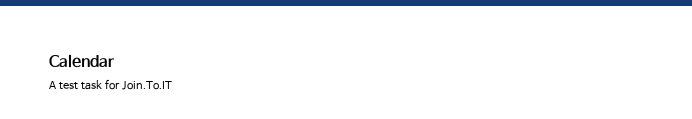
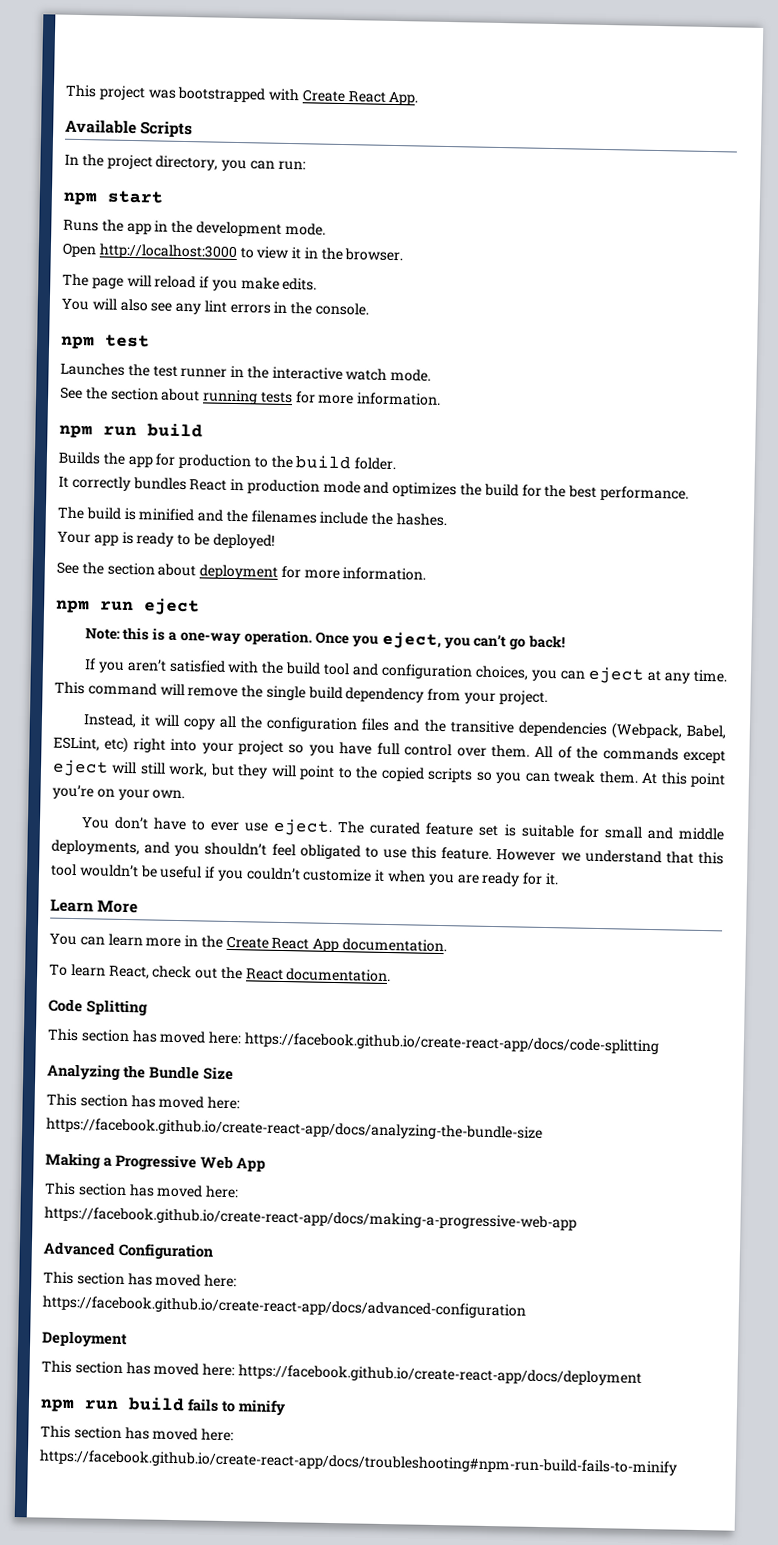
[49,54,115,68] [49,79,172,90] Calendar // A test task for Join.To.IT -> [65,84,419,106] [65,119,194,139] [64,154,306,172] [63,190,164,206] [63,219,326,237] [62,242,404,262] [62,273,318,292] [61,298,370,316] [61,334,150,350] [60,362,432,382] [60,386,442,406] [59,423,203,439] [58,451,397,471] [58,475,689,502] [57,506,448,527] [57,531,275,549] [56,561,427,581] [55,598,200,616] [84,627,565,650] [83,658,728,684] [54,681,548,705] [82,713,726,740] [53,736,727,764] [52,759,726,788] [52,784,186,801] [80,816,724,841] [51,839,724,865] [50,863,559,887] [50,898,139,914] [49,933,448,953] [49,963,392,983] [48,998,148,1017] [47,1028,659,1055] [47,1063,234,1081] [46,1093,241,1110] [46,1117,543,1141] [45,1152,266,1172] [44,1182,240,1199] [44,1206,577,1231] [43,1241,213,1261] [43,1271,238,1288] [42,1295,526,1319] [42,1330,128,1349] [41,1360,642,1386] [40,1397,286,1417] [40,1425,235,1442] [39,1449,677,1476] This project was bootstrapped with Create React App. // Available Scripts // In the project directory, you can run: // npm start // Runs the app in the development mode. // Open http://localhost:3000 to view it in the browser. // The page will reload if you make edits. // You will also see any lint errors in the console. // npm test // Launches the test runner in the interactive watch mode. // See the section about running tests for more information. // npm run build // Builds the app for production to the build folder. // It correctly bundles React in production mode and optimizes the build for the best performance. // The build is minified and the filenames include the hashes. // Your app is ready to be deployed! // See the section about deployment for more information. // npm run eject // Note: this is a one-way operation. Once you eject, you can’t go back! // If you aren’t satisfied with the build tool and configuration choices, you can eject at any time. This command will remove the single build dependency from your project. // Instead, it will copy all the configuration files and the transitive dependencies (Webpack, Babel, ESLint, etc) right into your project so you have full control over them. All of the commands except eject will still work, but they will point to the copied scripts so you can tweak them. At this point you’re on your own. // You don’t have to ever use eject. The curated feature set is suitable for small and middle deployments, and you shouldn’t feel obligated to use this feature. However we understand that this tool wouldn’t be useful if you couldn’t customize it when you are ready for it. // Learn More // You can learn more in the Create React App documentation. // To learn React, check out the React documentation. // Code Splitting // This section has moved here: https://facebook.github.io/create-react-app/docs/code-splitting // Analyzing the Bundle Size // This section has moved here: https://facebook.github.io/create-react-app/docs/analyzing-the-bundle-size // Making a Progressive Web App // This section has moved here: https://facebook.github.io/create-react-app/docs/making-a-progressive-web-app // Advanced Configuration // This section has moved here: https://facebook.github.io/create-react-app/docs/advanced-configuration // Deployment // This section has moved here: https://facebook.github.io/create-react-app/docs/deployment // npm run build fails to minify // This section has moved here: https://facebook.github.io/create-react-app/docs/troubleshooting#npm-run-build-fails-to-minify

